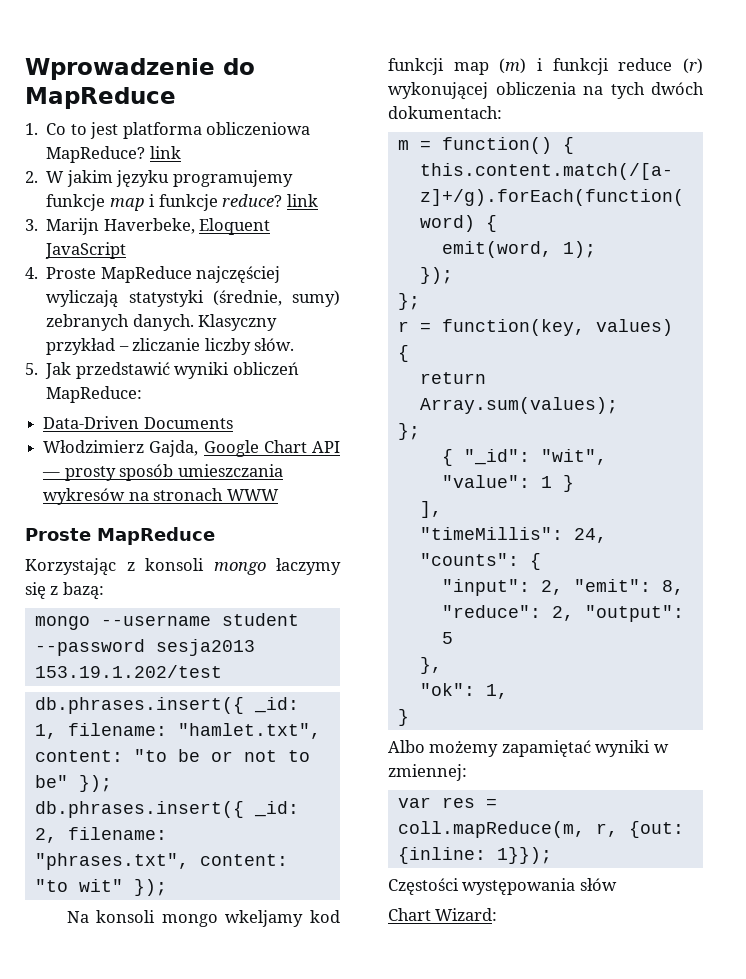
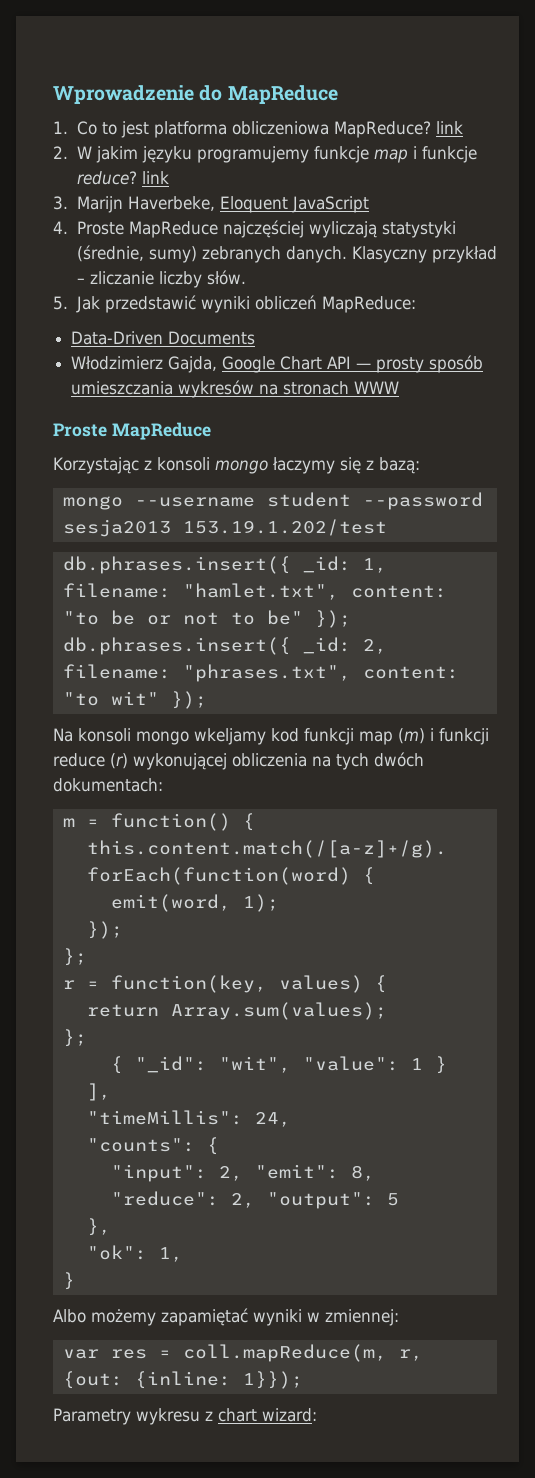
[388,878,617,895] [388,908,498,921] Częstości występowania słów // Chart Wizard: -> [53,1408,317,1425] Parametry wykresu z chart wizard:

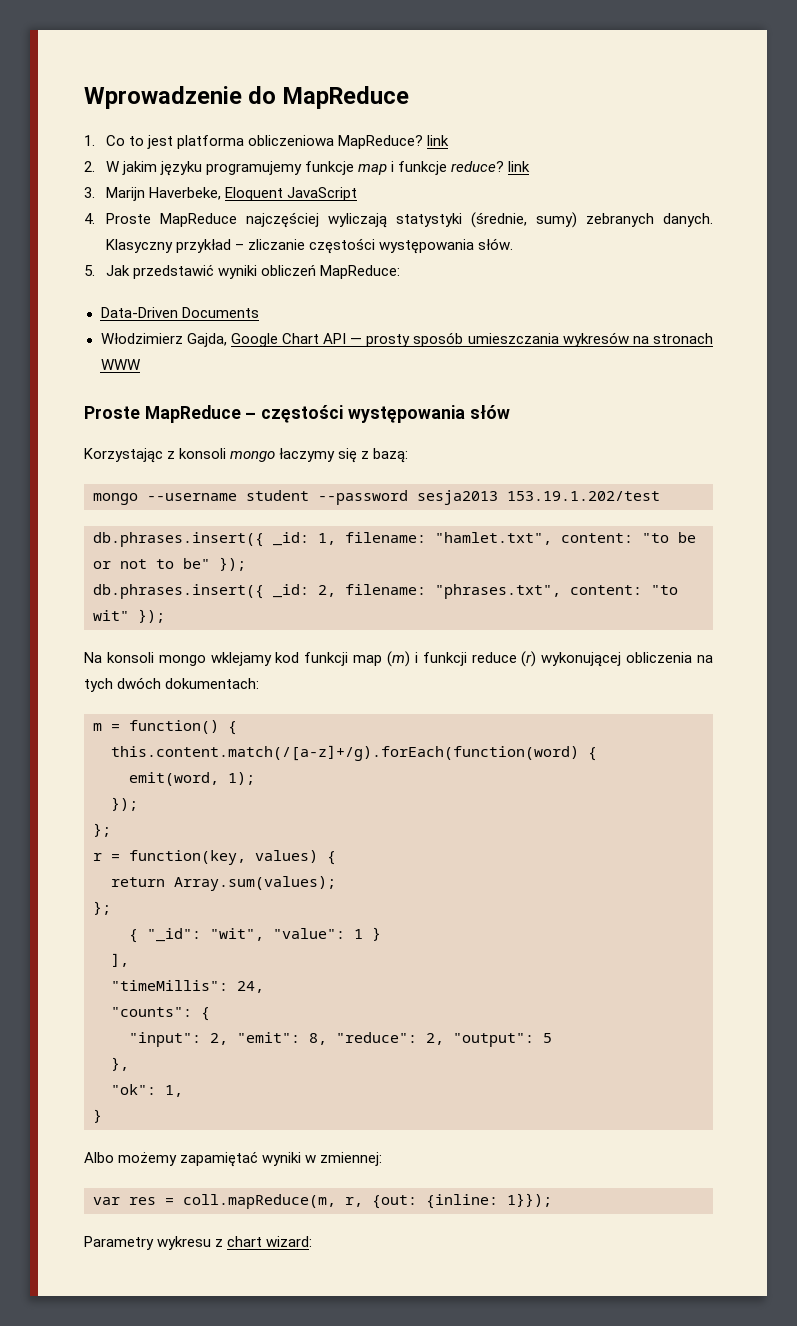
[158,271,202,288] liczby -> [308,238,474,254] częstości występowania
(211, 431) none -> [245,405,510,423] – częstości występowania słów
[194,728,266,745] wkeljamy -> [210,652,272,666] wklejamy

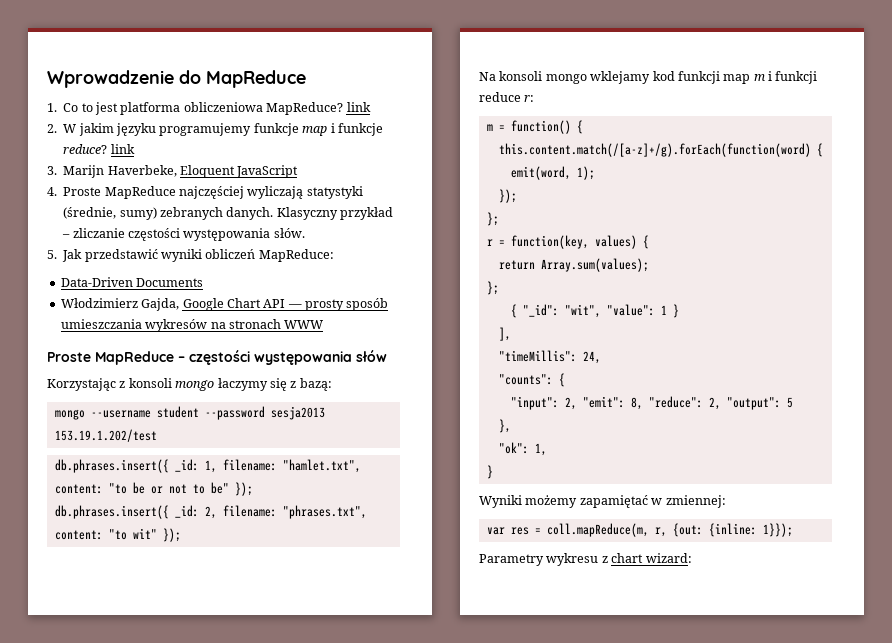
[387,651,411,667] (m) -> [753,74,765,81] m
[521,651,714,667] [84,677,260,692] (r) wykonującej obliczenia na tych dwóch dokumentach: -> [524,95,535,102] r:
[84,1152,114,1163] Albo -> [479,495,522,508] Wyniki
[262,1152,302,1166] wyniki -> (648, 501) none

